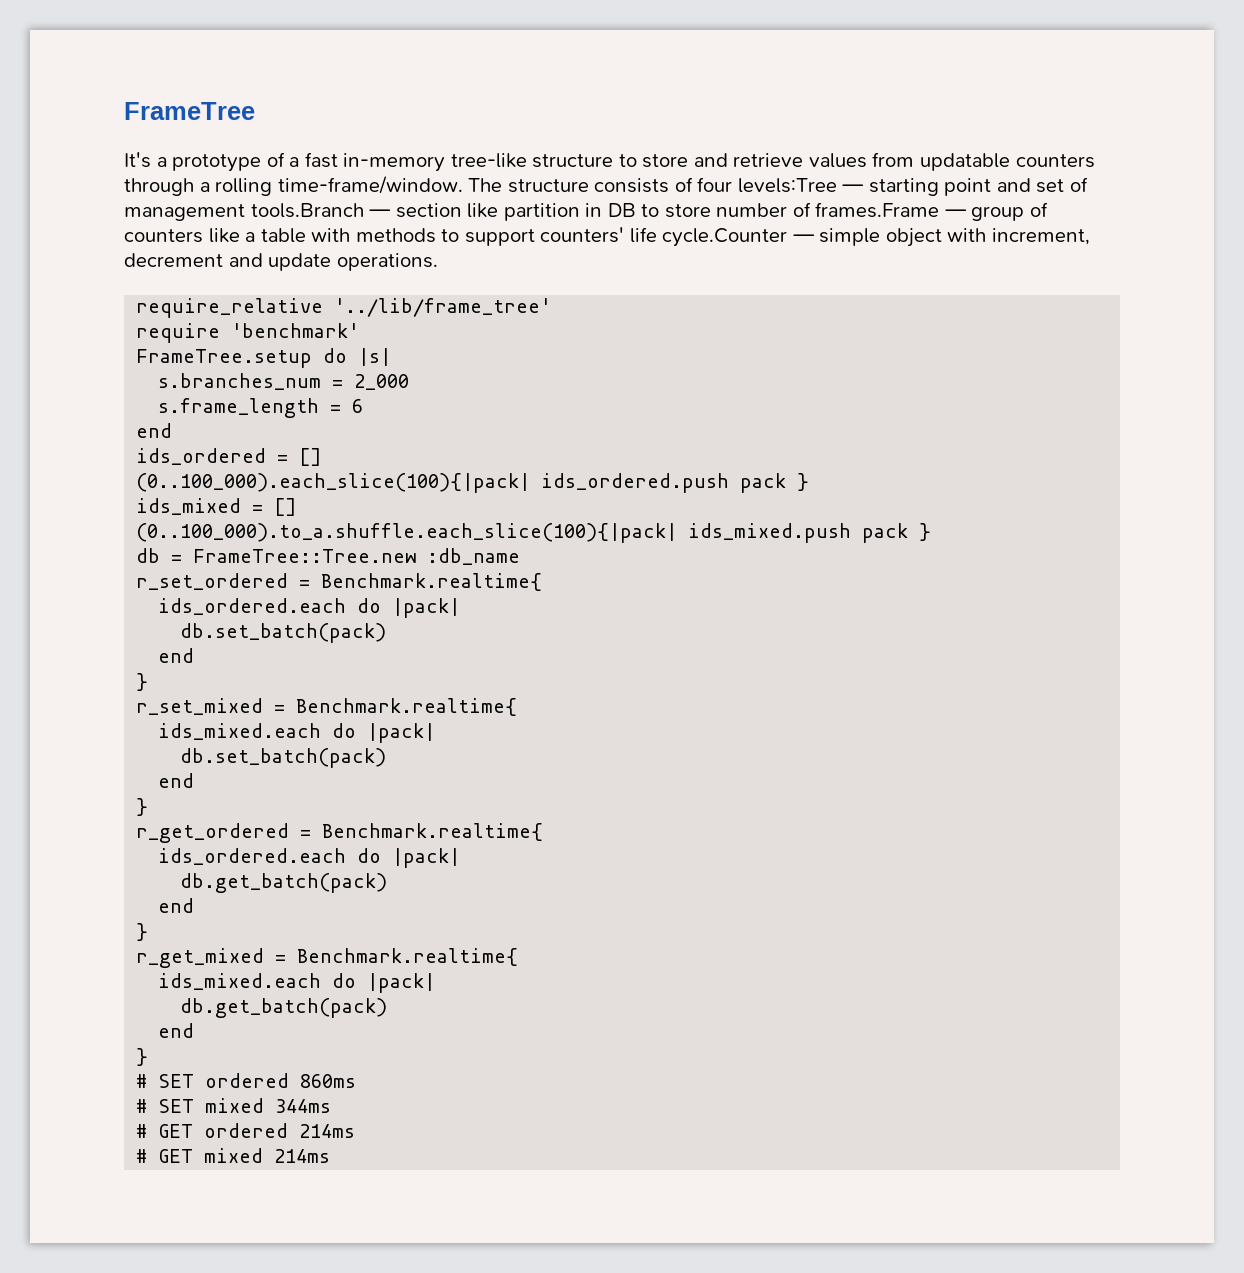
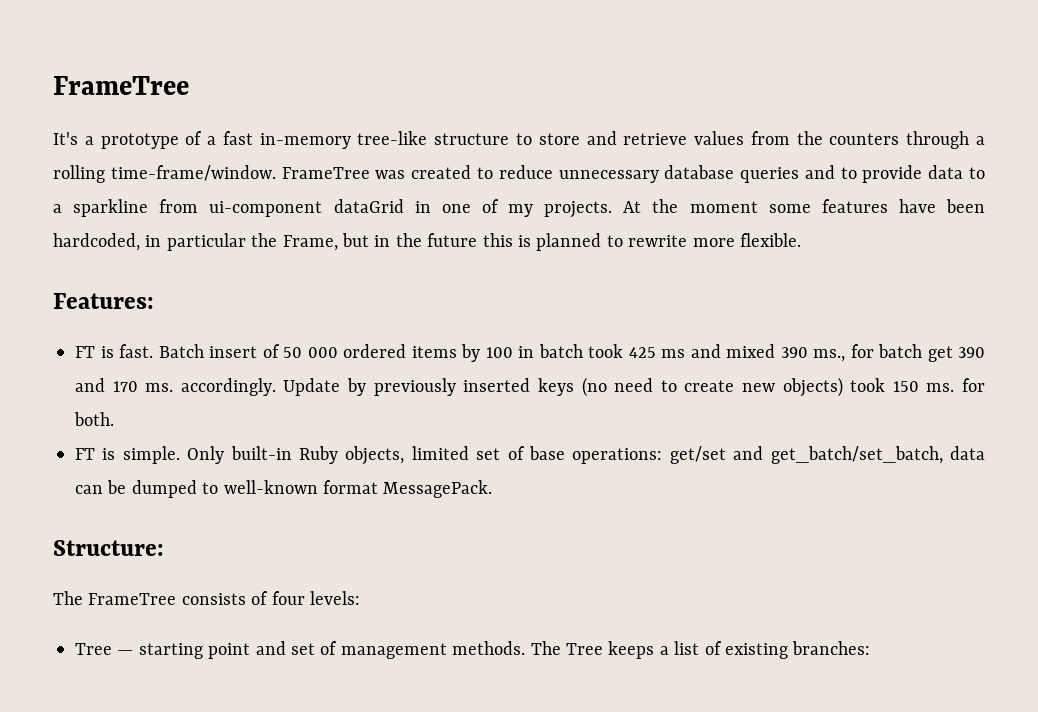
[920,153,1011,171] updatable -> [796,131,823,145] the
[468,178,589,193] The structure -> [281,165,986,183] [53,199,985,218] [53,233,801,251] [53,293,154,309] [75,344,985,362] [75,377,985,397] [74,412,114,426] [75,446,985,465] [75,480,493,498] [53,540,164,556] [53,591,177,605] FrameTree was created to reduce unnecessary database queries and to provide data to a sparkline from ui-component dataGrid in one of my projects. At the moment some features have been hardcoded, in particular the Frame, but in the future this is planned to rewrite more flexible. // Features: // FT is fast. Batch insert of 50 000 ordered items by 100 in batch took 425 ms and mixed 390 ms., for batch get 390 and 170 ms. accordingly. Update by previously inserted keys (no need to create new objects) took 150 ms. for both. // FT is simple. Only built-in Ruby objects, limited set of base operations: get/set and get_batch/set_batch, data can be dumped to well-known format MessagePack. // Structure: // The FrameTree
[737,178,837,193] levels:Tree -> [310,591,360,605] [75,643,112,655] levels: // Tree
[250,202,1049,221] [124,227,1091,247] [124,253,438,271] [136,298,552,318] [136,323,360,343] [136,348,392,368] [158,373,410,390] [158,398,364,418] [136,423,173,438] [136,448,323,466] [136,473,810,493] [136,498,298,516] [136,523,932,543] [136,548,521,565] [136,573,543,591] [158,598,461,618] [180,623,387,643] [158,648,195,663] [136,673,149,691] [136,698,518,716] [158,723,436,743] [180,748,387,768] [158,773,195,788] [136,798,149,816] [136,823,544,843] [158,848,461,868] [180,873,388,893] [158,898,195,913] [136,923,149,941] [136,948,519,968] [158,973,436,993] [180,998,388,1018] [158,1023,195,1038] [136,1048,149,1066] [136,1073,357,1088] [136,1098,332,1113] [136,1123,356,1138] [136,1148,331,1163] tools.Branch — section like partition in DB to store number of frames.Frame — group of counters like a table with methods to support counters' life cycle.Counter — simple object with increment, decrement and update operations. // require_relative '../lib/frame_tree' // require 'benchmark' // FrameTree.setup do |s| // s.branches_num = 2_000 // s.frame_length = 6 // end // ids_ordered = [] // (0..100_000).each_slice(100){|pack| ids_ordered.push pack } // ids_mixed = [] // (0..100_000).to_a.shuffle.each_slice(100){|pack| ids_mixed.push pack } // db = FrameTree::Tree.new :db_name // r_set_ordered = Benchmark.realtime{ // ids_ordered.each do |pack| // db.set_batch(pack) // end // } // r_set_mixed = Benchmark.realtime{ // ids_mixed.each do |pack| // db.set_batch(pack) // end // } // r_get_ordered = Benchmark.realtime{ // ids_ordered.each do |pack| // db.get_batch(pack) // end // } // r_get_mixed = Benchmark.realtime{ // ids_mixed.each do |pack| // db.get_batch(pack) // end // } // # SET ordered 860ms // # SET mixed 344ms // # GET ordered 214ms // # GET mixed 214ms -> [452,641,871,659] methods. The Tree keeps a list of existing branches:

